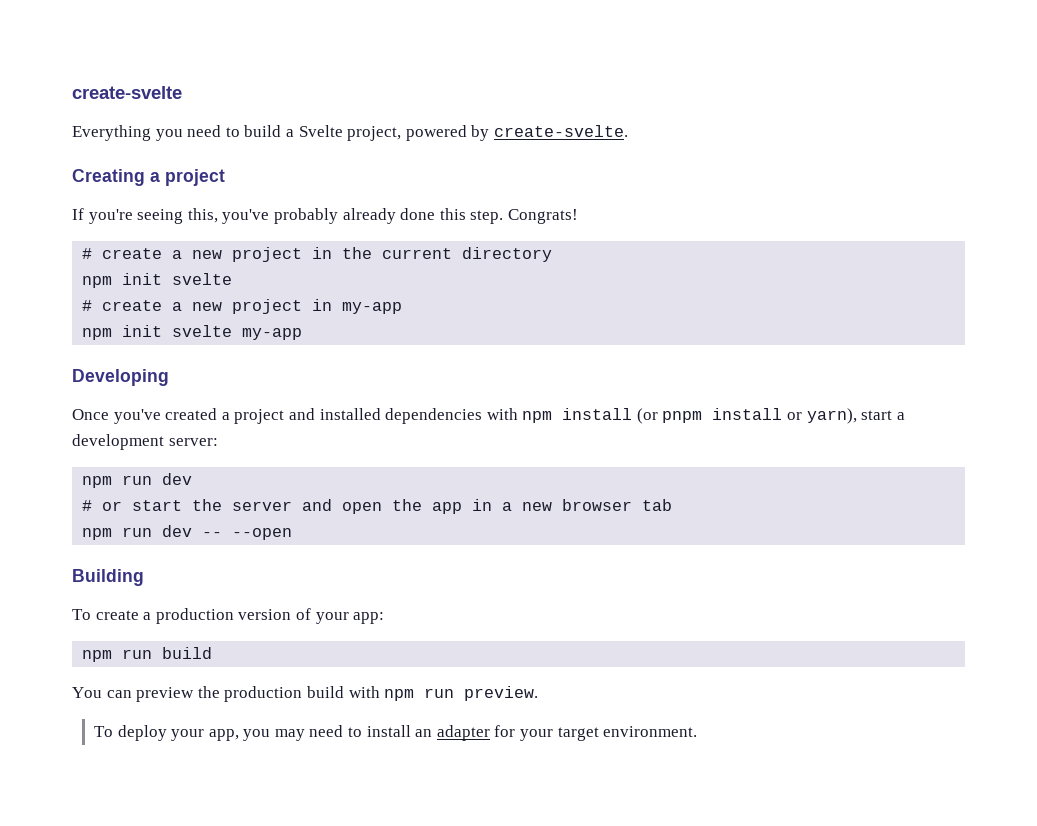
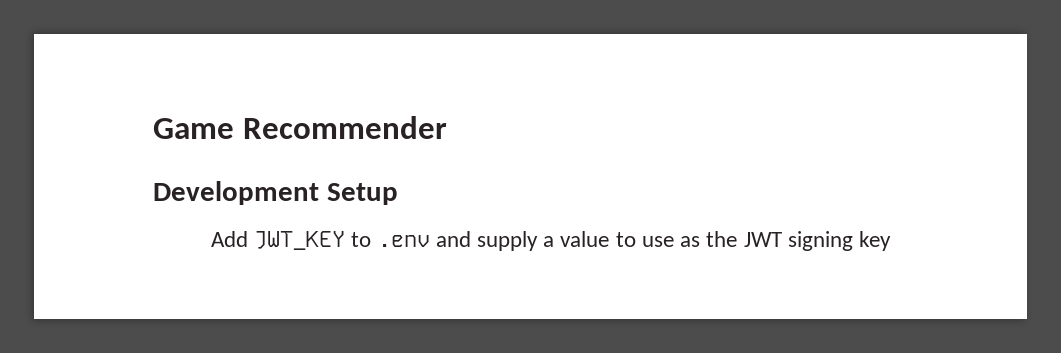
[72,86,182,99] [72,125,628,141] [72,169,225,186] [72,208,578,224] [82,247,553,262] [82,273,233,288] [82,299,403,314] [82,325,303,340] [72,369,169,386] [72,408,905,424] [72,434,218,450] [82,473,193,488] [82,499,673,514] [82,525,293,540] [72,569,144,586] [72,608,385,624] [82,647,213,662] [72,686,539,702] [93,725,698,741] create-svelte // Everything you need to build a Svelte project, powered by create-svelte. // Creating a project // If you're seeing this, you've probably already done this step. Congrats! // # create a new project in the current directory // npm init svelte // # create a new project in my-app // npm init svelte my-app // Developing // Once you've created a project and installed dependencies with npm install (or pnpm install or yarn), start a development server: // npm run dev // # or start the server and open the app in a new browser tab // npm run dev -- --open // Building // To create a production version of your app: // npm run build // You can preview the production build with npm run preview. // To deploy your app, you may need to install an adapter for your target environment. -> [153,116,447,139] [153,181,398,205] [210,231,891,251] Game Recommender // Development Setup // Add JWT_KEY to .env and supply a value to use as the JWT signing key

